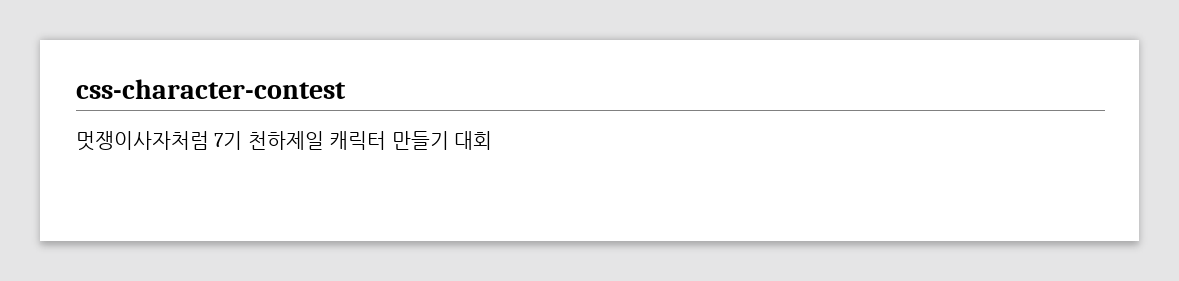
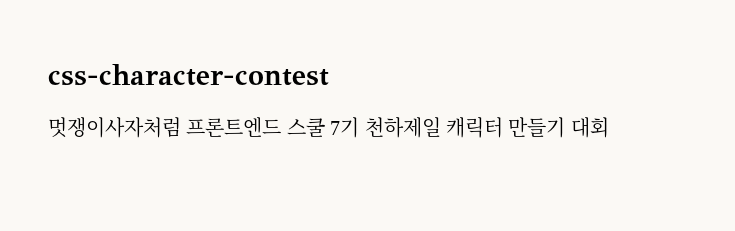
(209, 141) none -> [186,117,325,137] 프론트엔드 스쿨

